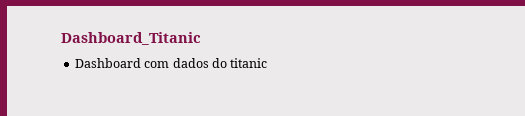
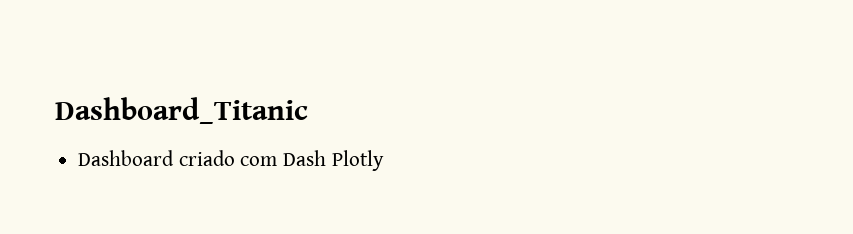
[144,58,268,68] com dados do titanic -> [178,150,384,171] criado com Dash Plotly

